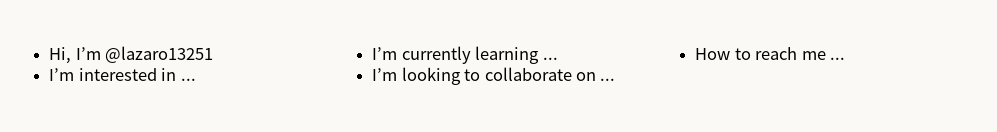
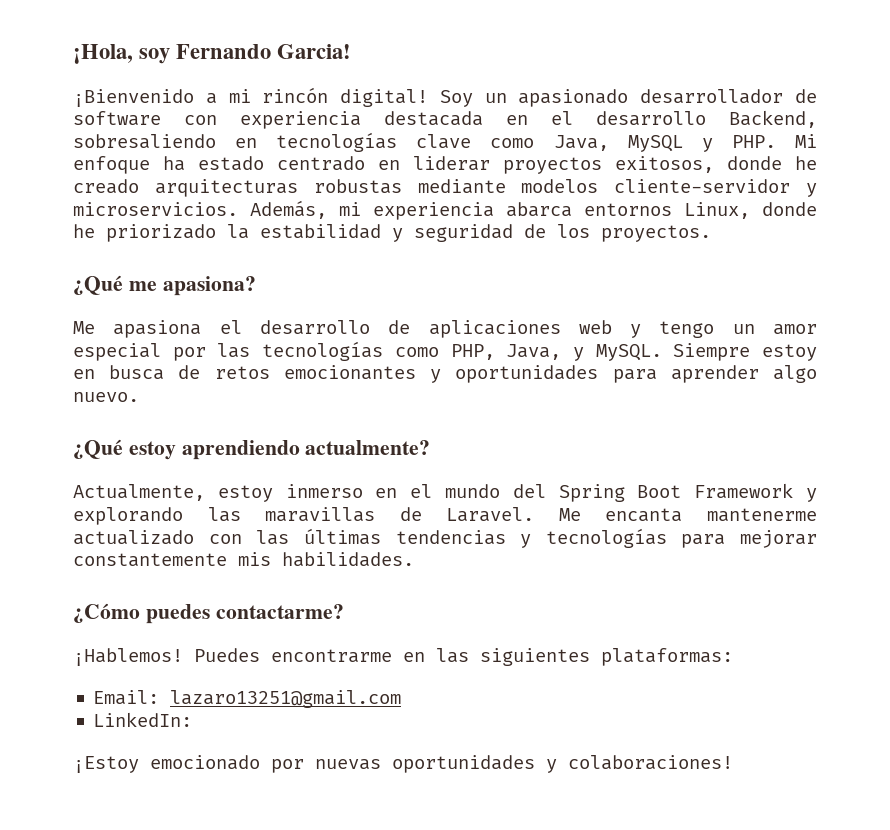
[49,46,214,64] [49,68,196,81] [372,46,558,64] [372,67,616,85] [695,47,845,60] Hi, I’m @lazaro13251 // I’m interested in ... // I’m currently learning ... // I’m looking to collaborate on ... // How to reach me ... -> [73,44,352,64] [73,87,817,107] [73,110,817,129] [73,132,817,152] [73,156,817,174] [73,179,817,197] [73,200,817,220] [73,224,711,242] [73,275,256,296] [73,320,817,338] [73,341,817,361] [73,365,817,383] [73,392,139,402] [73,439,431,460] [73,483,817,502] [73,507,817,525] [73,528,817,548] [73,552,414,567] [73,603,344,624] [73,648,733,666] [93,690,402,708] [93,712,193,727] [73,755,733,773] ¡Hola, soy Fernando Garcia! // ¡Bienvenido a mi rincón digital! Soy un apasionado desarrollador de software con experiencia destacada en el desarrollo Backend, sobresaliendo en tecnologías clave como Java, MySQL y PHP. Mi enfoque ha estado centrado en liderar proyectos exitosos, donde he creado arquitecturas robustas mediante modelos cliente-servidor y microservicios. Además, mi experiencia abarca entornos Linux, donde he priorizado la estabilidad y seguridad de los proyectos. // ¿Qué me apasiona? // Me apasiona el desarrollo de aplicaciones web y tengo un amor especial por las tecnologías como PHP, Java, y MySQL. Siempre estoy en busca de retos emocionantes y oportunidades para aprender algo nuevo. // ¿Qué estoy aprendiendo actualmente? // Actualmente, estoy inmerso en el mundo del Spring Boot Framework y explorando las maravillas de Laravel. Me encanta mantenerme actualizado con las últimas tendencias y tecnologías para mejorar constantemente mis habilidades. // ¿Cómo puedes contactarme? // ¡Hablemos! Puedes encontrarme en las siguientes plataformas: // Email: lazaro13251@gmail.com // LinkedIn: // ¡Estoy emocionado por nuevas oportunidades y colaboraciones!

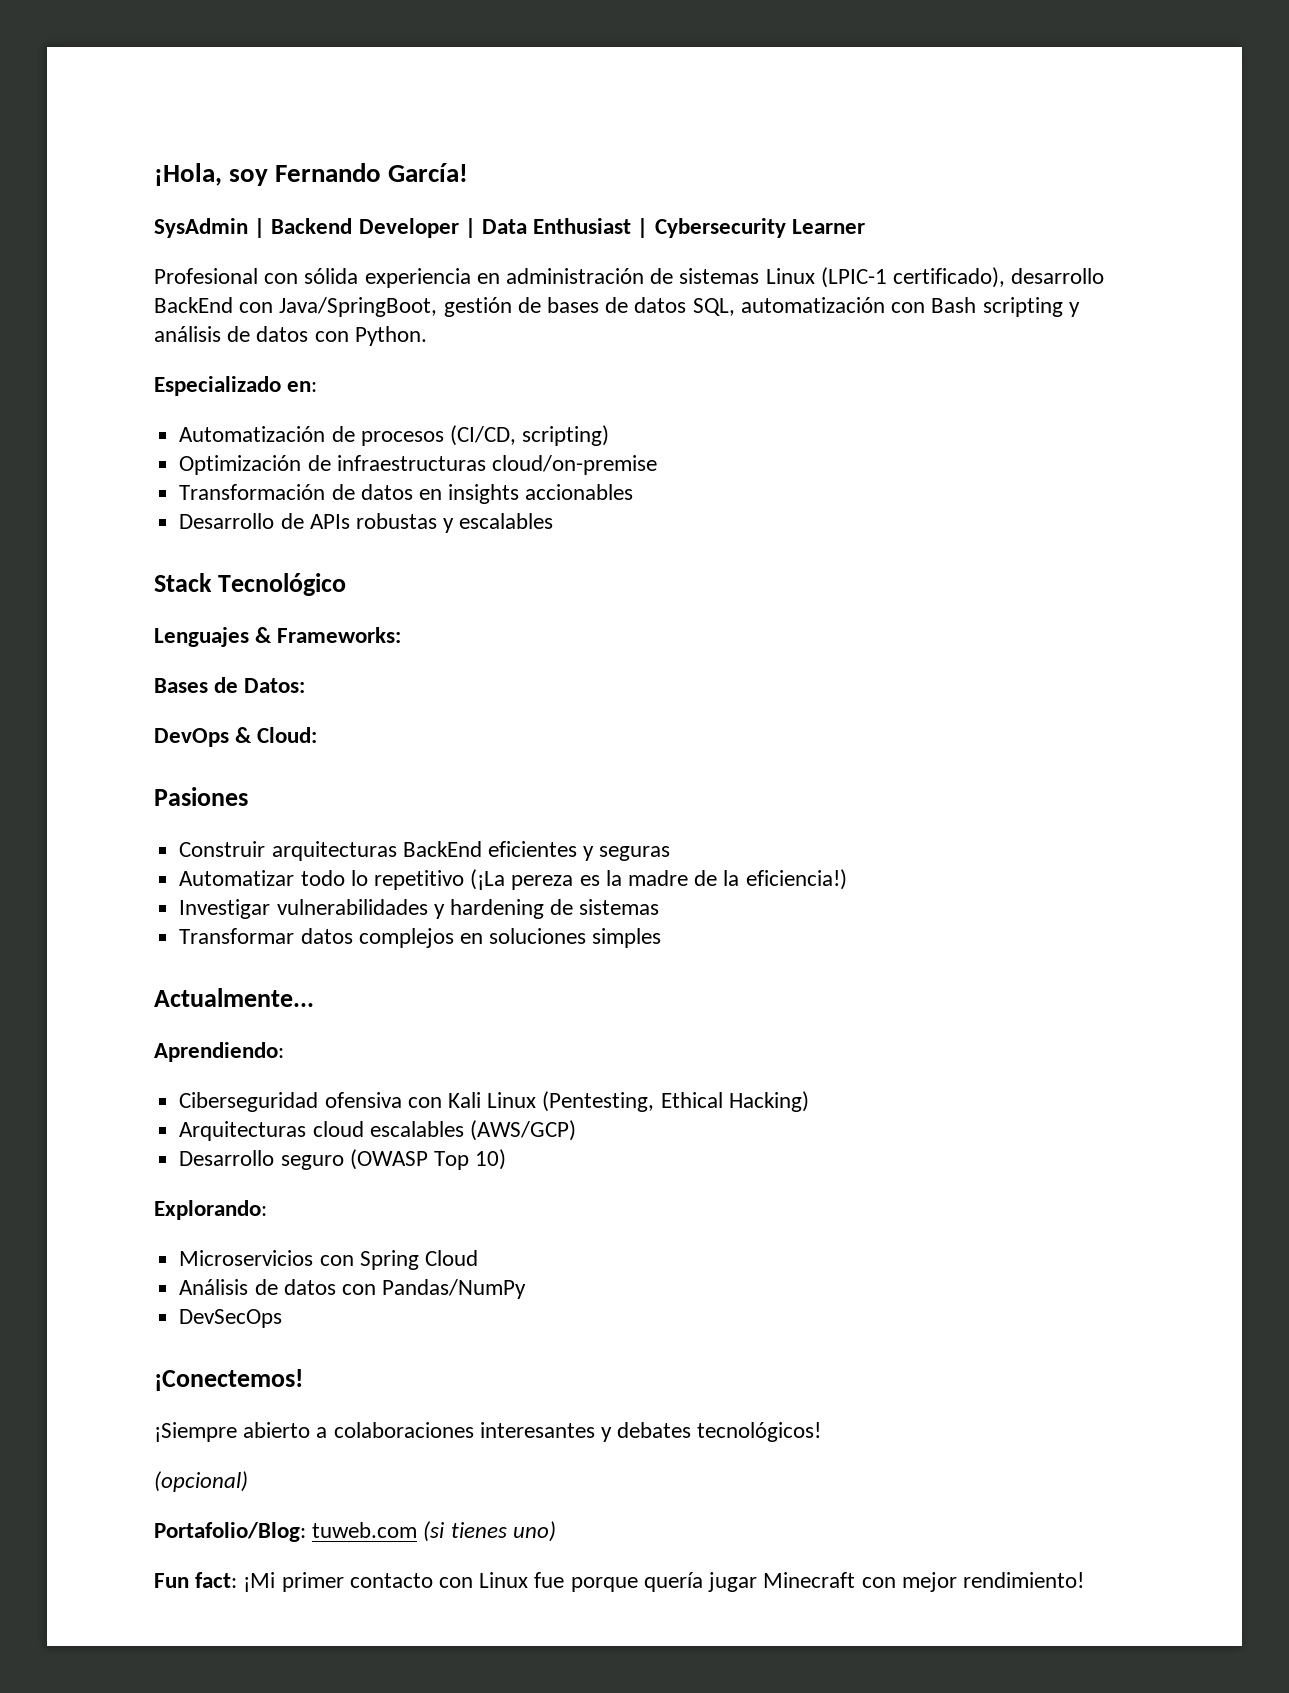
[277,44,352,59] [73,87,817,107] [73,110,817,129] [73,132,817,152] [73,156,817,174] [73,179,817,197] [73,200,817,220] [73,224,711,242] [73,275,256,296] [73,320,817,338] [73,341,817,361] [73,365,817,383] [73,392,139,402] [73,439,431,460] [73,483,817,502] [73,507,817,525] [73,528,817,548] [73,552,414,567] [73,603,344,624] [73,648,733,666] [93,690,402,708] [93,712,193,727] [73,755,733,773] Garcia! // ¡Bienvenido a mi rincón digital! Soy un apasionado desarrollador de software con experiencia destacada en el desarrollo Backend, sobresaliendo en tecnologías clave como Java, MySQL y PHP. Mi enfoque ha estado centrado en liderar proyectos exitosos, donde he creado arquitecturas robustas mediante modelos cliente-servidor y microservicios. Además, mi experiencia abarca entornos Linux, donde he priorizado la estabilidad y seguridad de los proyectos. // ¿Qué me apasiona? // Me apasiona el desarrollo de aplicaciones web y tengo un amor especial por las tecnologías como PHP, Java, y MySQL. Siempre estoy en busca de retos emocionantes y oportunidades para aprender algo nuevo. // ¿Qué estoy aprendiendo actualmente? // Actualmente, estoy inmerso en el mundo del Spring Boot Framework y explorando las maravillas de Laravel. Me encanta mantenerme actualizado con las últimas tendencias y tecnologías para mejorar constantemente mis habilidades. // ¿Cómo puedes contactarme? // ¡Hablemos! Puedes encontrarme en las siguientes plataformas: // Email: lazaro13251@gmail.com // LinkedIn: // ¡Estoy emocionado por nuevas oportunidades y colaboraciones! -> [388,163,469,182] [154,218,865,238] [154,267,1105,288] [154,297,1080,317] [154,326,427,346] [154,376,318,396] [179,425,610,446] [179,455,657,475] [179,484,634,504] [179,513,554,533] [154,573,346,596] [154,627,402,647] [154,677,306,693] [154,727,318,747] [154,787,248,806] [179,841,671,861] [179,869,847,890] [179,899,660,919] [179,928,662,948] [154,988,314,1007] [154,1042,284,1062] [179,1091,809,1112] [179,1120,576,1141] [179,1149,507,1170] [154,1200,267,1220] [179,1250,478,1270] [179,1279,527,1299] [179,1309,283,1328] [154,1369,303,1391] [154,1422,822,1442] [154,1471,248,1492] [154,1521,556,1542] [154,1572,1084,1592] García! // SysAdmin | Backend Developer | Data Enthusiast | Cybersecurity Learner // Profesional con sólida experiencia en administración de sistemas Linux (LPIC-1 certificado), desarrollo BackEnd con Java/SpringBoot, gestión de bases de datos SQL, automatización con Bash scripting y análisis de datos con Python. // Especializado en: // Automatización de procesos (CI/CD, scripting) // Optimización de infraestructuras cloud/on-premise // Transformación de datos en insights accionables // Desarrollo de APIs robustas y escalables // Stack Tecnológico // Lenguajes & Frameworks: // Bases de Datos: // DevOps & Cloud: // Pasiones // Construir arquitecturas BackEnd eficientes y seguras // Automatizar todo lo repetitivo (¡La pereza es la madre de la eficiencia!) // Investigar vulnerabilidades y hardening de sistemas // Transformar datos complejos en soluciones simples // Actualmente... // Aprendiendo: // Ciberseguridad ofensiva con Kali Linux (Pentesting, Ethical Hacking) // Arquitecturas cloud escalables (AWS/GCP) // Desarrollo seguro (OWASP Top 10) // Explorando: // Microservicios con Spring Cloud // Análisis de datos con Pandas/NumPy // DevSecOps // ¡Conectemos! // ¡Siempre abierto a colaboraciones interesantes y debates tecnológicos! // (opcional) // Portafolio/Blog: tuweb.com (si tienes uno) // Fun fact: ¡Mi primer contacto con Linux fue porque quería jugar Minecraft con mejor rendimiento!

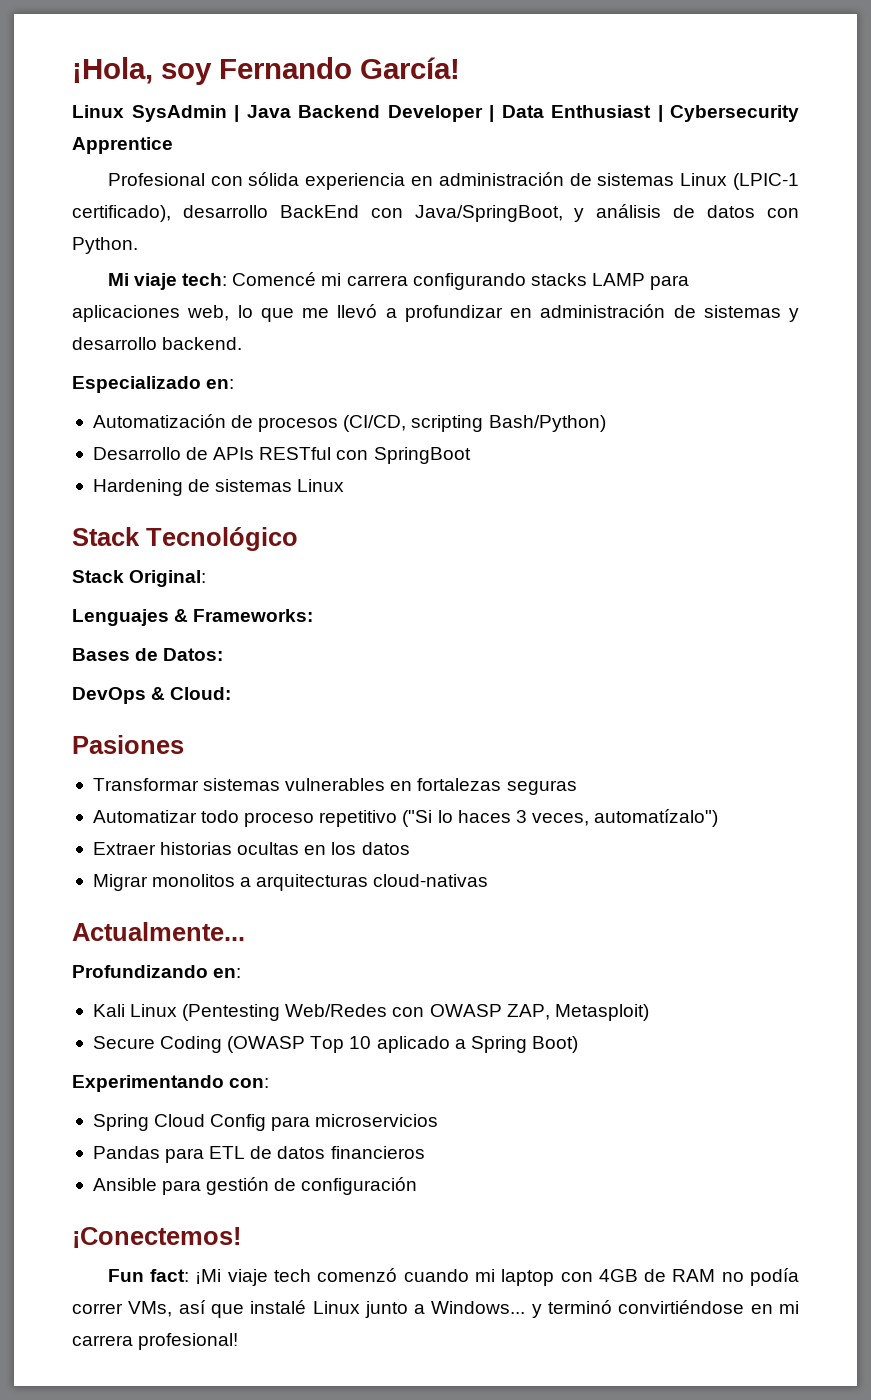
(469, 172) none -> [72,105,124,118] Linux
(266, 228) none -> [246,105,291,118] Java
[791,219,865,234] Learner -> [72,137,173,154] Apprentice
[443,297,1063,317] gestión de bases de datos SQL, automatización con Bash scripting -> (563, 213) none
(427, 336) none -> [107,272,690,290] [72,304,799,322] [72,337,243,350] // Mi viaje tech: Comencé mi carrera configurando stacks LAMP para aplicaciones web, lo que me llevó a profundizar en administración de sistemas y desarrollo backend.
[522,425,610,446] [179,455,657,475] [179,484,634,504] [179,513,554,533] scripting) // Optimización de infraestructuras cloud/on-premise // Transformación de datos en insights accionables // Desarrollo de APIs robustas y escalables -> [411,415,606,432] [92,447,471,464] [92,479,345,496] scripting Bash/Python) // Desarrollo de APIs RESTful con SpringBoot // Hardening de sistemas Linux
(346, 584) none -> [72,570,207,587] // Stack Original:
[179,841,671,861] [179,869,847,890] [179,899,660,919] [179,928,662,948] [154,988,314,1007] [154,1042,284,1062] [179,1091,809,1112] [179,1120,576,1141] [179,1149,507,1170] [154,1200,267,1220] [179,1250,478,1270] [179,1279,527,1299] [179,1309,283,1328] [154,1369,303,1391] [154,1422,822,1442] [154,1471,248,1492] [154,1521,556,1542] [154,1572,1084,1592] Construir arquitecturas BackEnd eficientes y seguras // Automatizar todo lo repetitivo (¡La pereza es la madre de la eficiencia!) // Investigar vulnerabilidades y hardening de sistemas // Transformar datos complejos en soluciones simples // Actualmente... // Aprendiendo: // Ciberseguridad ofensiva con Kali Linux (Pentesting, Ethical Hacking) // Arquitecturas cloud escalables (AWS/GCP) // Desarrollo seguro (OWASP Top 10) // Explorando: // Microservicios con Spring Cloud // Análisis de datos con Pandas/NumPy // DevSecOps // ¡Conectemos! // ¡Siempre abierto a colaboraciones interesantes y debates tecnológicos! // (opcional) // Portafolio/Blog: tuweb.com (si tienes uno) // Fun fact: ¡Mi primer contacto con Linux fue porque quería jugar Minecraft con mejor rendimiento! -> [92,778,577,795] [92,809,719,827] [92,842,410,855] [92,874,489,891] [72,922,245,941] [72,965,242,978] [92,1004,649,1021] [92,1036,578,1053] [72,1075,270,1092] [92,1114,439,1131] [92,1146,425,1163] [92,1177,418,1195] [72,1227,241,1248] [107,1268,800,1286] [72,1300,799,1318] [72,1333,239,1350] Transformar sistemas vulnerables en fortalezas seguras // Automatizar todo proceso repetitivo ("Si lo haces 3 veces, automatízalo") // Extraer historias ocultas en los datos // Migrar monolitos a arquitecturas cloud-nativas // Actualmente... // Profundizando en: // Kali Linux (Pentesting Web/Redes con OWASP ZAP, Metasploit) // Secure Coding (OWASP Top 10 aplicado a Spring Boot) // Experimentando con: // Spring Cloud Config para microservicios // Pandas para ETL de datos financieros // Ansible para gestión de configuración // ¡Conectemos! // Fun fact: ¡Mi viaje tech comenzó cuando mi laptop con 4GB de RAM no podía correr VMs, así que instalé Linux junto a Windows... y terminó convirtiéndose en mi carrera profesional!

